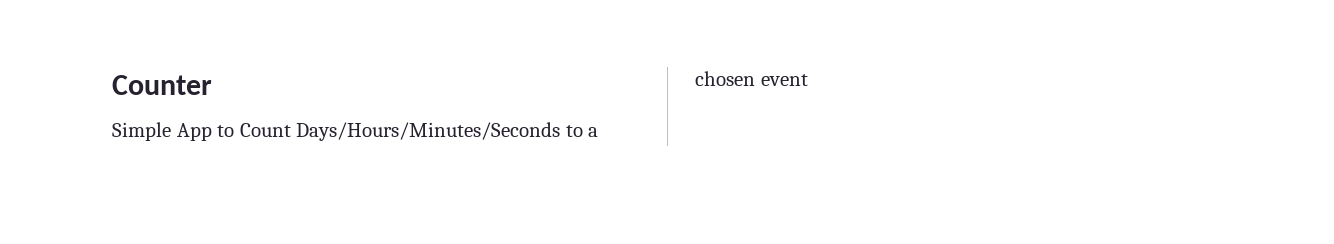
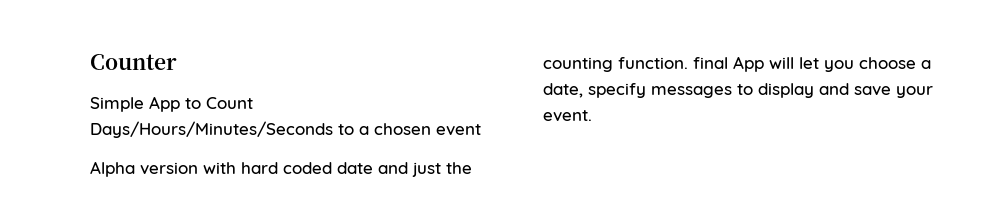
(808, 80) none -> [90,161,472,177] [543,56,931,72] [543,83,933,98] [543,110,592,122] // Alpha version with hard coded date and just the counting function. final App will let you choose a date, specify messages to display and save your event.

